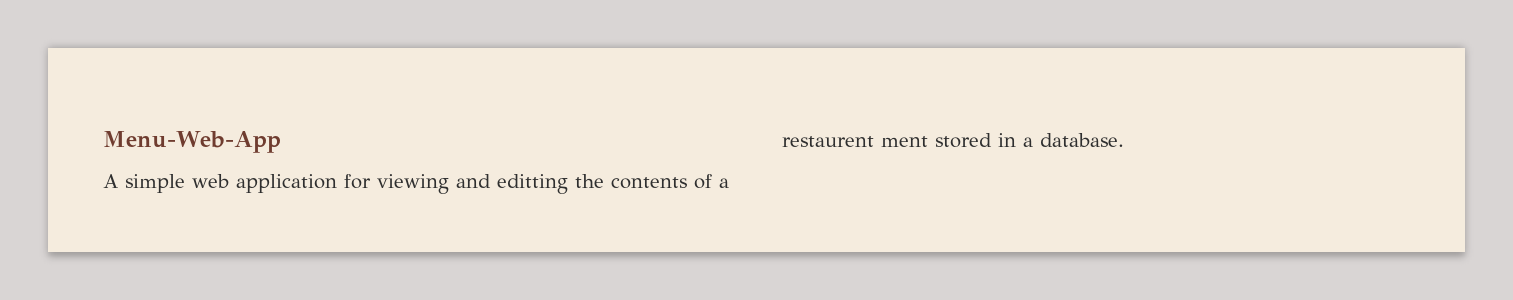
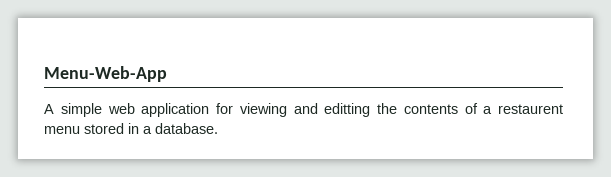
[881,136,928,147] ment -> [44,126,80,134] menu

